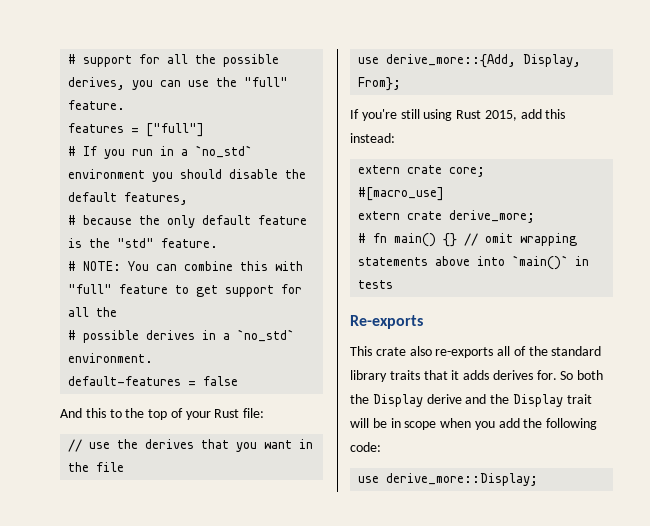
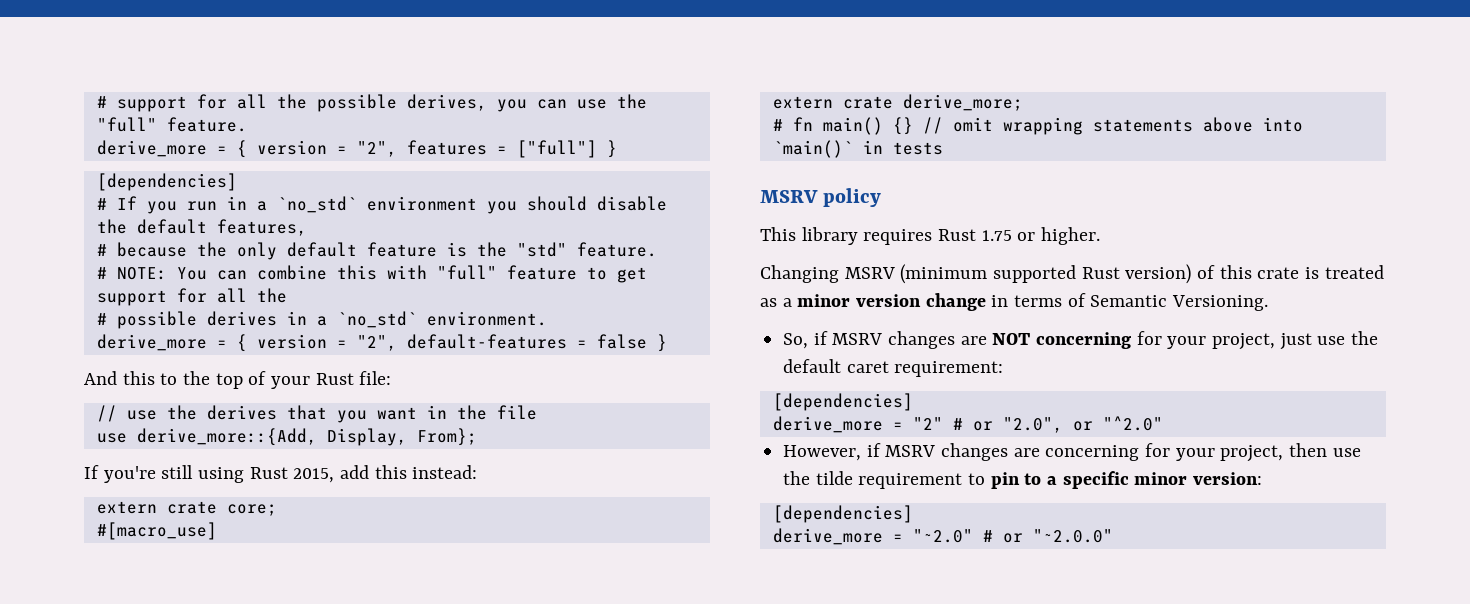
(126, 105) none -> [96,140,397,158] derive_more = { version = "2",
(205, 130) none -> [606,140,617,158] [96,173,237,191] } // [dependencies]
(154, 358) none -> [96,334,397,352] derive_more = { version = "2",
(239, 381) none -> [656,334,667,352] }
[350,315,423,329] Re-exports -> [760,188,882,207] MSRV policy
[375,346,602,358] [350,370,604,382] [350,394,592,407] [350,418,598,430] [350,442,381,452] [358,473,539,486] crate also re-exports all of the standard library traits that it adds derives for. So both the Display derive and the Display trait will be in scope when you add the following code: // use derive_more::Display; -> [801,227,1101,245] [760,264,1384,284] [760,293,1269,311] [783,331,1379,350] [783,359,1004,377] [772,393,913,411] [772,416,1163,433] [783,443,1361,462] [783,471,1263,489] [772,505,913,523] [772,528,1113,545] library requires Rust 1.75 or higher. // Changing MSRV (minimum supported Rust version) of this crate is treated as a minor version change in terms of Semantic Versioning. // So, if MSRV changes are NOT concerning for your project, just use the default caret requirement: // [dependencies] // derive_more = "2" # or "2.0", or "^2.0" // However, if MSRV changes are concerning for your project, then use the tilde requirement to pin to a specific minor version: // [dependencies] // derive_more = "~2.0" # or "~2.0.0"

